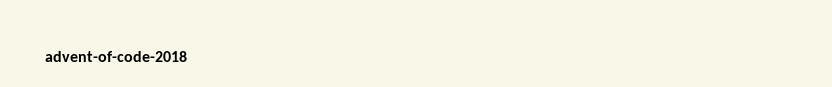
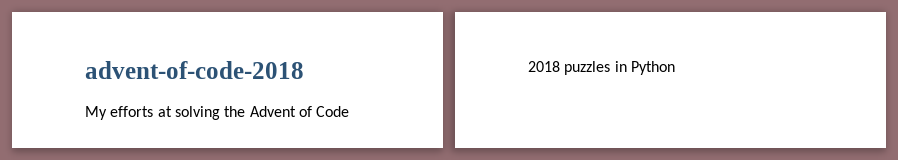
(187, 56) none -> [85,106,350,120] [528,61,675,75] // My efforts at solving the Advent of Code 2018 puzzles in Python

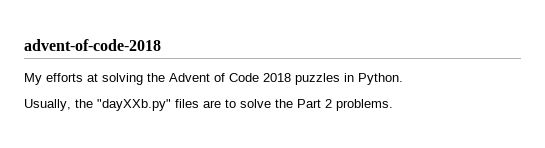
[630,61,675,75] Python -> [358,73,403,85] [24,99,393,111] Python. // Usually, the "dayXXb.py" files are to solve the Part 2 problems.

